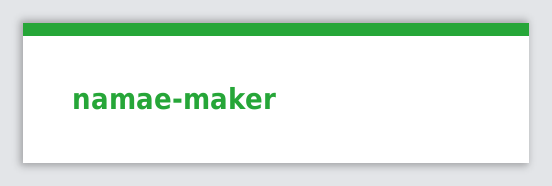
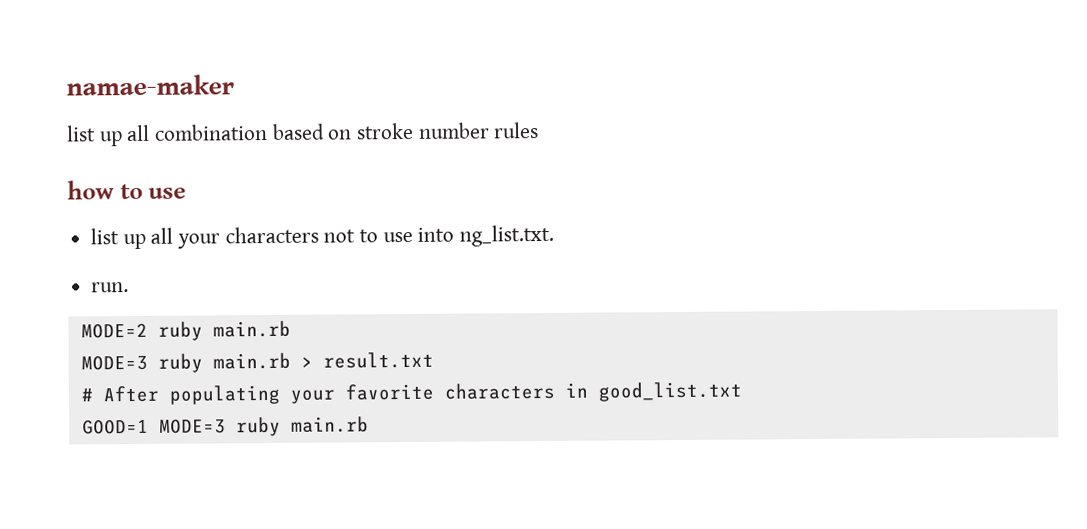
(276, 98) none -> [66,122,540,147] [67,180,187,200] [90,224,555,250] [91,282,130,293] [80,320,291,341] [80,351,434,373] [80,381,743,405] [81,416,369,437] // list up all combination based on stroke number rules // how to use // list up all your characters not to use into ng_list.txt. // run. // MODE=2 ruby main.rb // MODE=3 ruby main.rb > result.txt // # After populating your favorite characters in good_list.txt // GOOD=1 MODE=3 ruby main.rb

